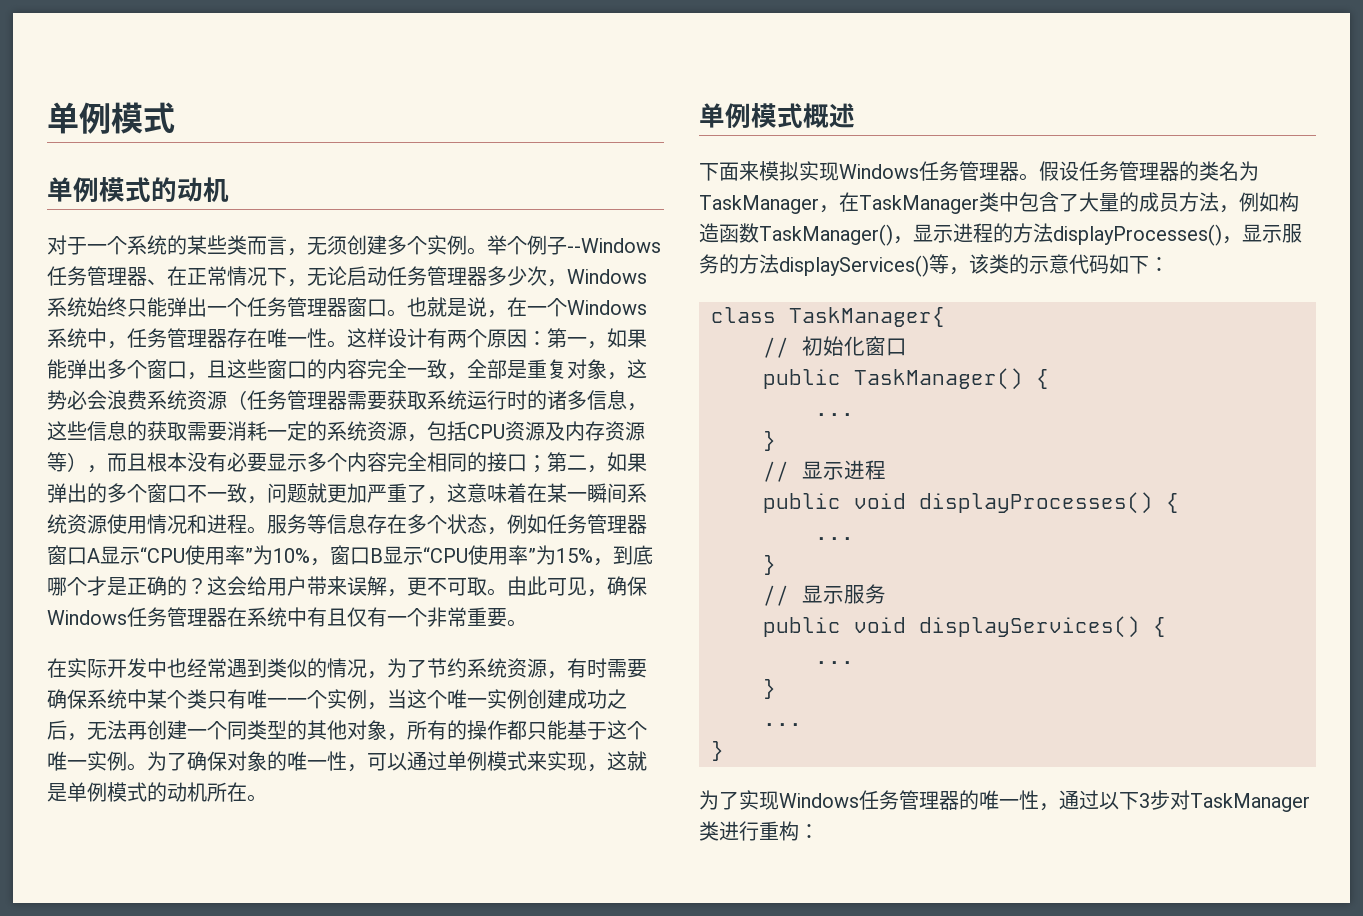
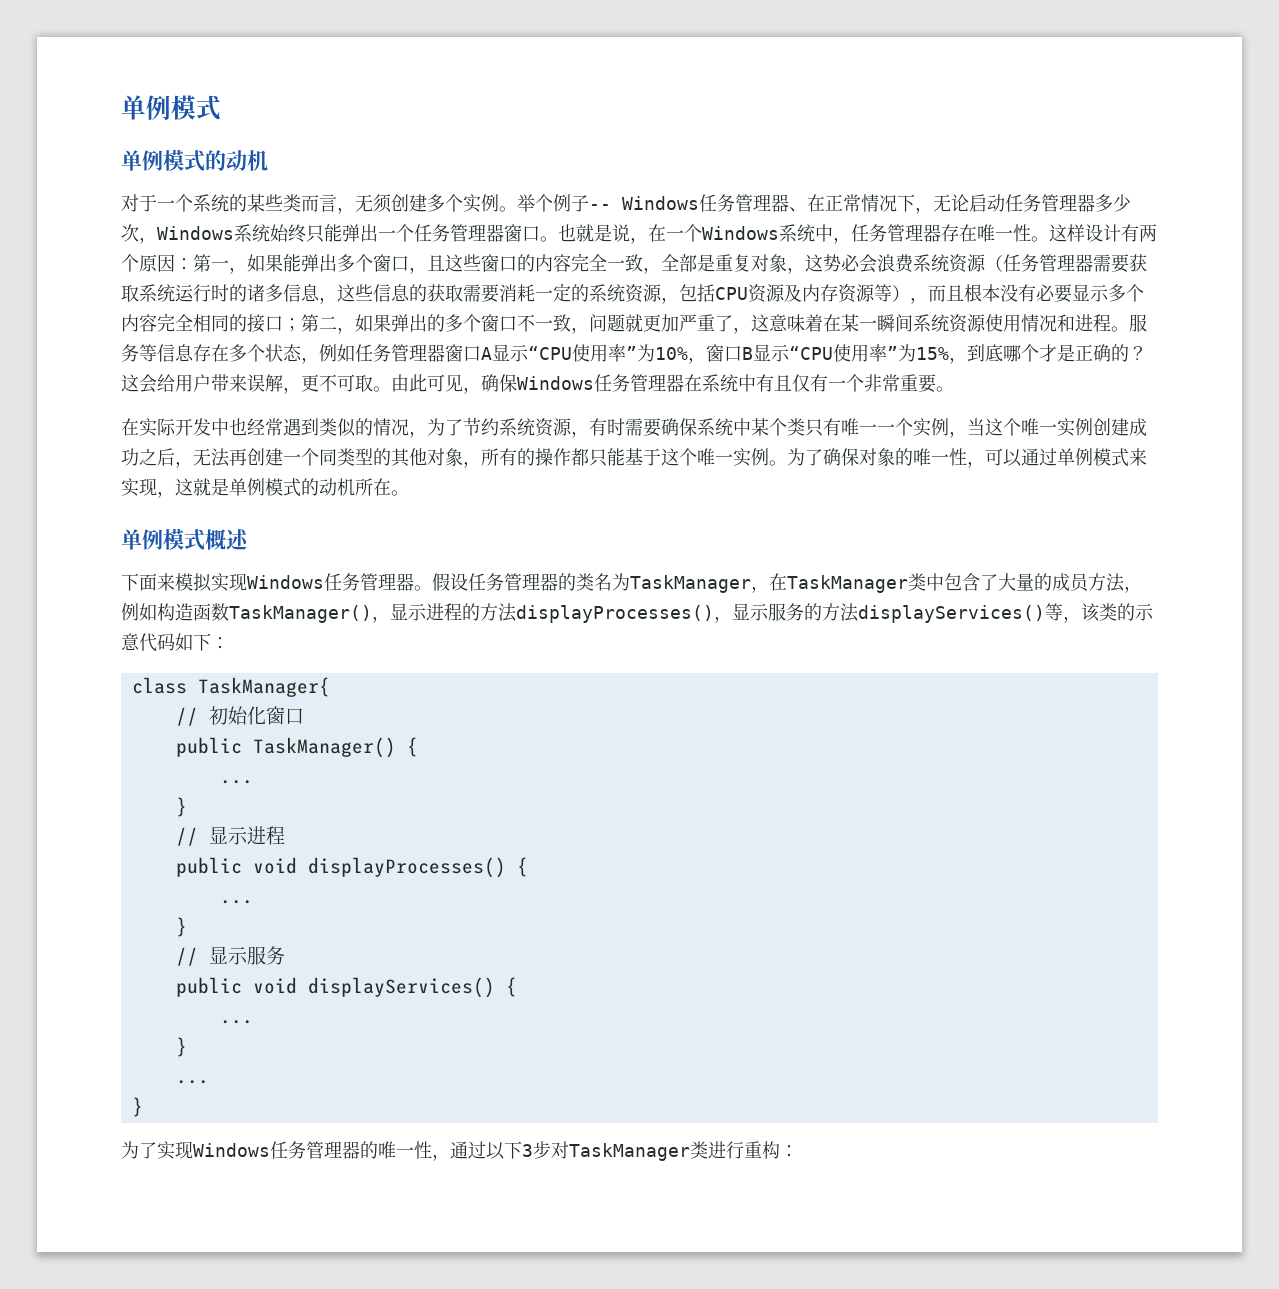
[567,238,661,253] --Windows -> [589,196,699,210] -- Windows

